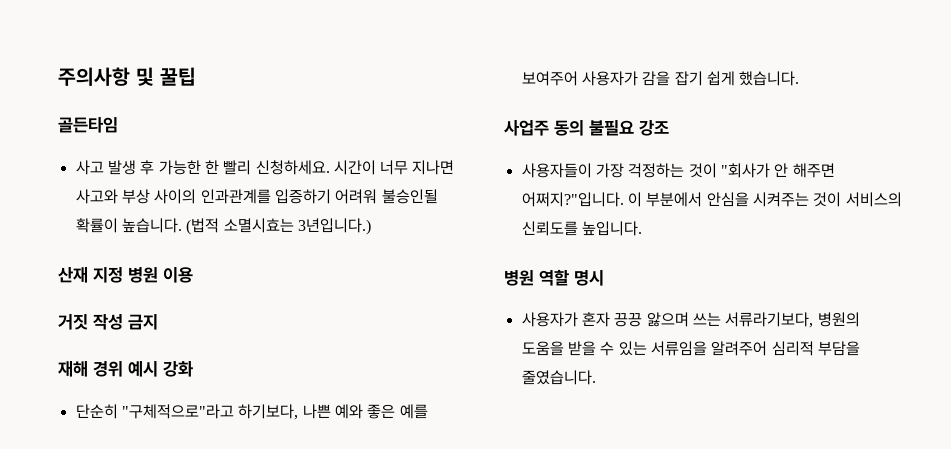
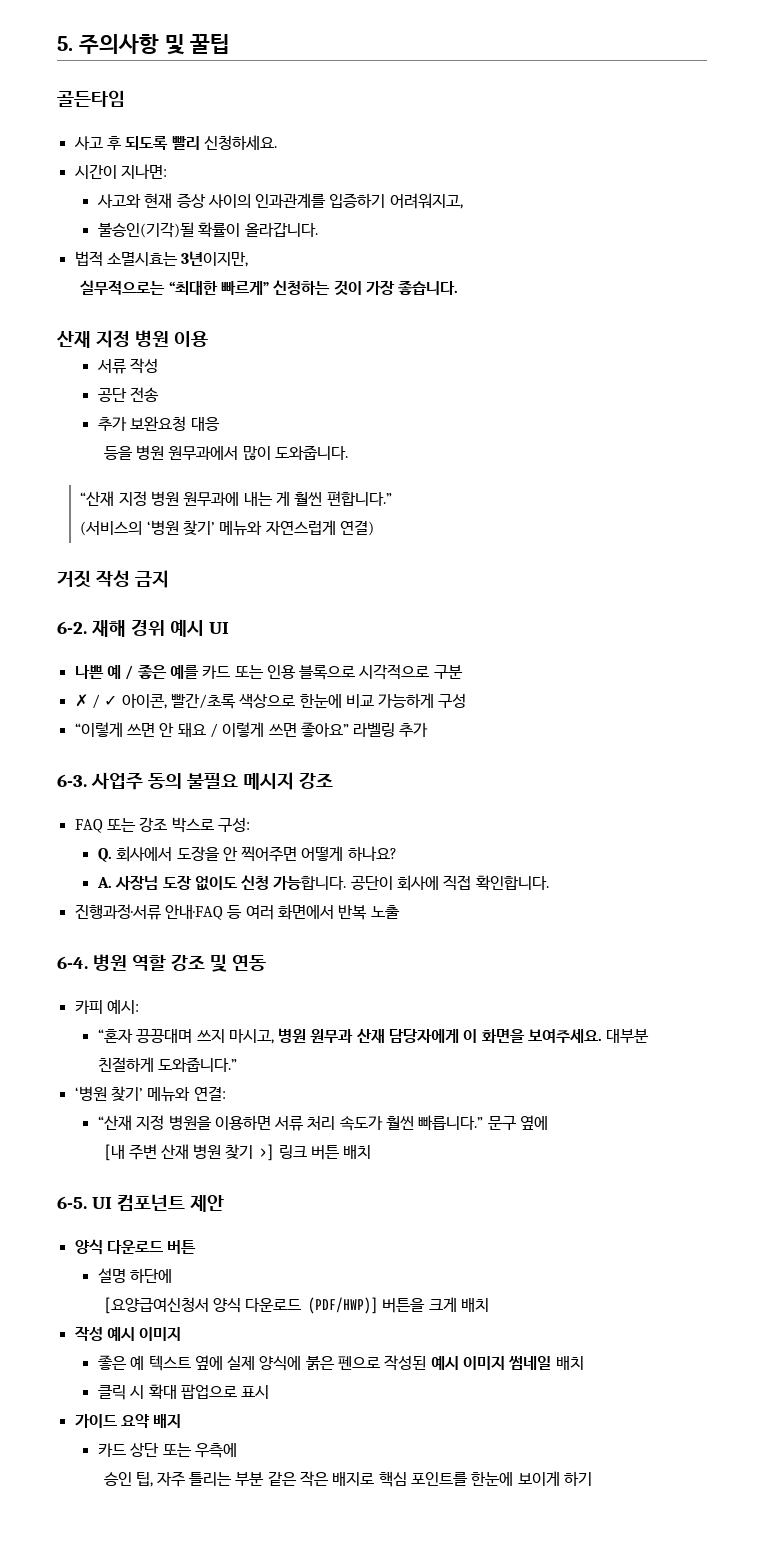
(58, 76) none -> [57,36,73,51] 5.
[107,160,455,175] [75,189,438,204] [75,218,371,235] [58,267,193,283] 발생 후 가능한 한 빨리 신청하세요. 시간이 너무 지나면 사고와 부상 사이의 인과관계를 입증하기 어려워 불승인될 확률이 높습니다. (법적 소멸시효는 3년입니다.) // 산재 지정 병원 이용 -> [106,135,277,150] [74,164,167,179] [96,193,463,209] [97,222,318,238] [74,251,249,267] [80,280,459,295] [56,330,208,348] [96,358,159,374] [97,387,160,402] [97,416,220,431] [103,445,348,460] [80,491,392,506] [80,520,374,536] 후 되도록 빨리 신청하세요. // 시간이 지나면: // 사고와 현재 증상 사이의 인과관계를 입증하기 어려워지고, // 불승인(기각)될 확률이 올라갑니다. // 법적 소멸시효는 3년이지만, // 실무적으로는 “최대한 빠르게” 신청하는 것이 가장 좋습니다. // 산재 지정 병원 이용 // 서류 작성 // 공단 전송 // 추가 보완요청 대응 // 등을 병원 원무과에서 많이 도와줍니다. // “산재 지정 병원 원무과에 내는 게 훨씬 편합니다.” // (서비스의 ‘병원 찾기’ 메뉴와 자연스럽게 연결)
(158, 322) none -> [57,621,87,634] 6-2.
[163,361,193,377] [75,404,428,420] [521,71,800,86] 강화 // 단순히 "구체적으로"라고 하기보다, 나쁜 예와 좋은 예를 보여주어 사용자가 감을 잡기 쉽게 했습니다. // -> [208,622,229,634] [74,664,463,680] [74,693,467,709] [74,722,429,738] [57,774,87,787] UI // 나쁜 예 / 좋은 예를 카드 또는 인용 블록으로 시각적으로 구분 // ✗ / ✓ 아이콘, 빨간/초록 색상으로 한눈에 비교 가능하게 구성 // “이렇게 쓰면 안 돼요 / 이렇게 쓰면 좋아요” 라벨링 추가 // 6-3.
(634, 128) none -> [242,772,294,790] 메시지
[521,163,835,178] [521,192,902,207] [521,221,642,236] [504,269,604,286] [521,312,860,328] [521,341,860,356] [521,370,596,385] 사용자들이 가장 걱정하는 것이 "회사가 안 해주면 어쩌지?"입니다. 이 부분에서 안심을 시켜주는 것이 서비스의 신뢰도를 높입니다. // 병원 역할 명시 // 사용자가 혼자 끙끙 앓으며 쓰는 서류라기보다, 병원의 도움을 받을 수 있는 서류임을 알려주어 심리적 부담을 줄였습니다. -> [74,817,250,833] [97,846,397,862] [96,875,549,891] [74,904,400,920] [57,954,266,972] [74,999,139,1014] [97,1028,650,1044] [97,1057,238,1072] [74,1086,226,1102] [97,1115,549,1131] [103,1144,372,1161] [57,1194,224,1212] [74,1239,197,1255] [97,1268,173,1283] [103,1297,489,1314] [74,1326,182,1341] [97,1355,584,1371] [97,1384,270,1400] [74,1414,182,1428] [97,1443,237,1458] [103,1471,592,1487] FAQ 또는 강조 박스로 구성: // Q. 회사에서 도장을 안 찍어주면 어떻게 하나요? // A. 사장님 도장 없이도 신청 가능합니다. 공단이 회사에 직접 확인합니다. // 진행과정·서류 안내·FAQ 등 여러 화면에서 반복 노출 // 6-4. 병원 역할 강조 및 연동 // 카피 예시: // “혼자 끙끙대며 쓰지 마시고, 병원 원무과 산재 담당자에게 이 화면을 보여주세요. 대부분 친절하게 도와줍니다.” // ‘병원 찾기’ 메뉴와 연결: // “산재 지정 병원을 이용하면 서류 처리 속도가 훨씬 빠릅니다.” 문구 옆에 // [내 주변 산재 병원 찾기 >] 링크 버튼 배치 // 6-5. UI 컴포넌트 제안 // 양식 다운로드 버튼 // 설명 하단에 // [요양급여신청서 양식 다운로드 (PDF/HWP)] 버튼을 크게 배치 // 작성 예시 이미지 // 좋은 예 텍스트 옆에 실제 양식에 붉은 펜으로 작성된 예시 이미지 썸네일 배치 // 클릭 시 확대 팝업으로 표시 // 가이드 요약 배지 // 카드 상단 또는 우측에 // 승인 팁, 자주 틀리는 부분 같은 작은 배지로 핵심 포인트를 한눈에 보이게 하기

